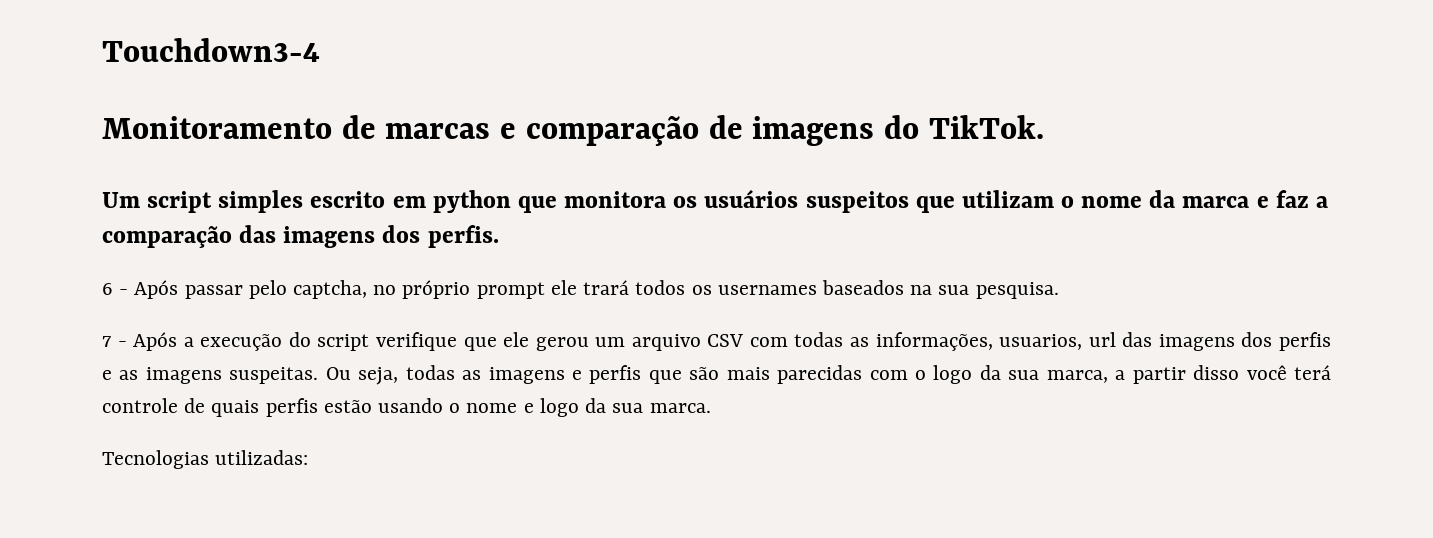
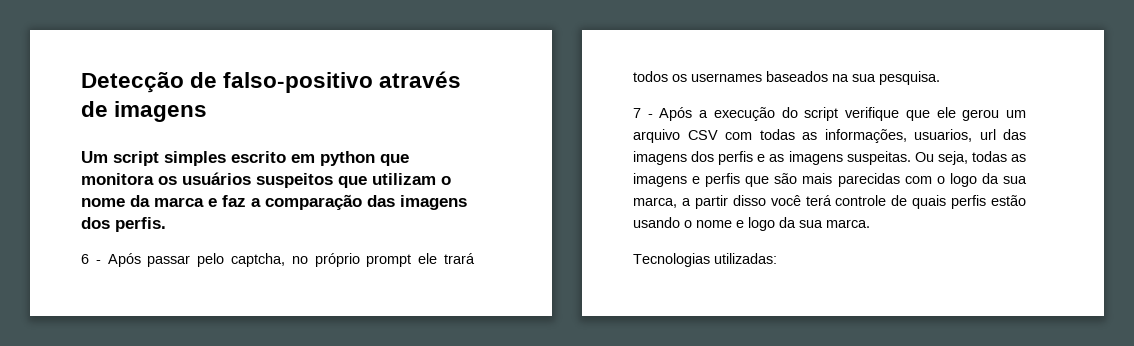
[102,38,320,62] [102,115,699,146] Touchdown3-4 // Monitoramento de marcas e comparação -> [81,71,462,93] Detecção de falso-positivo através
[884,115,1044,139] do TikTok. -> (208, 111) none

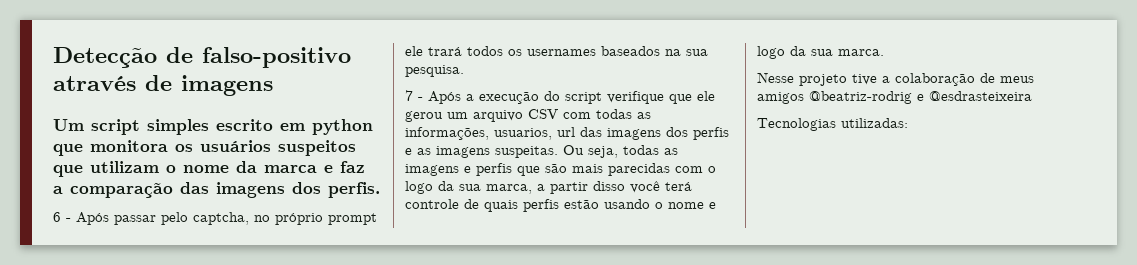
(870, 223) none -> [757,72,1034,86] [757,91,1032,104] // Nesse projeto tive a colaboração de meus amigos @beatriz-rodrig e @esdrasteixeira

